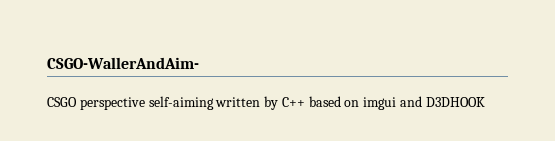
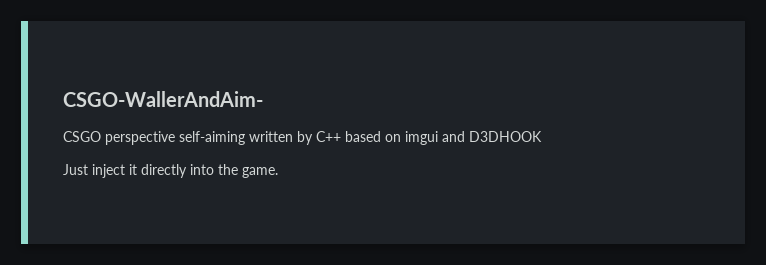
(485, 102) none -> [63,164,278,178] // Just inject it directly into the game.

